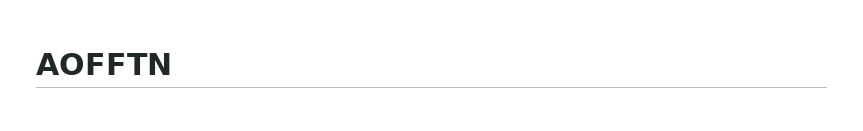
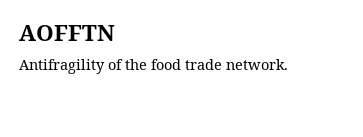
(172, 64) none -> [19,59,288,74] // Antifragility of the food trade network.

